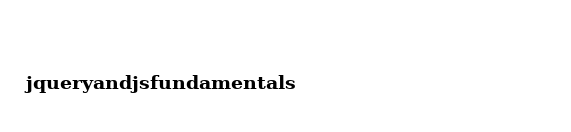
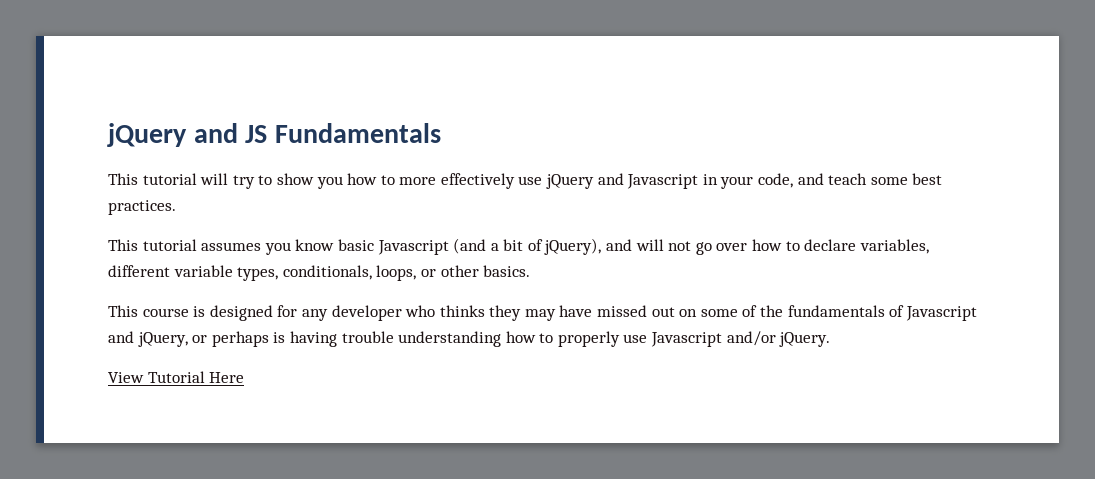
[24,75,296,93] jqueryandjsfundamentals -> [107,123,441,147] [108,173,943,189] [108,200,176,215] [108,238,929,255] [108,265,531,281] [108,305,977,321] [108,331,831,347] [108,371,245,383] jQuery and JS Fundamentals // This tutorial will try to show you how to more effectively use jQuery and Javascript in your code, and teach some best practices. // This tutorial assumes you know basic Javascript (and a bit of jQuery), and will not go over how to declare variables, different variable types, conditionals, loops, or other basics. // This course is designed for any developer who thinks they may have missed out on some of the fundamentals of Javascript and jQuery, or perhaps is having trouble understanding how to properly use Javascript and/or jQuery. // View Tutorial Here

